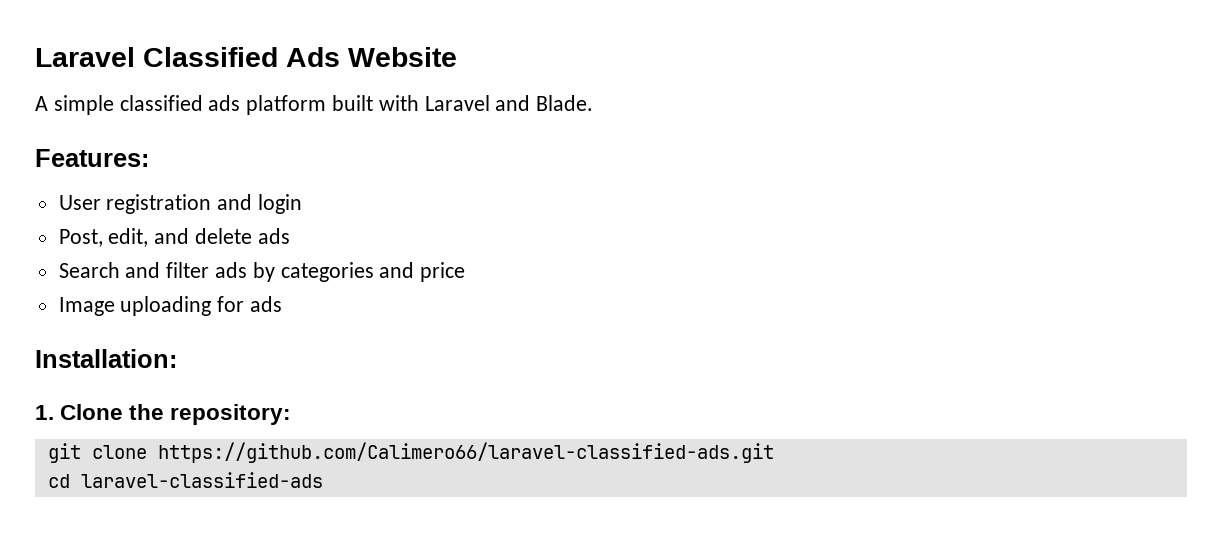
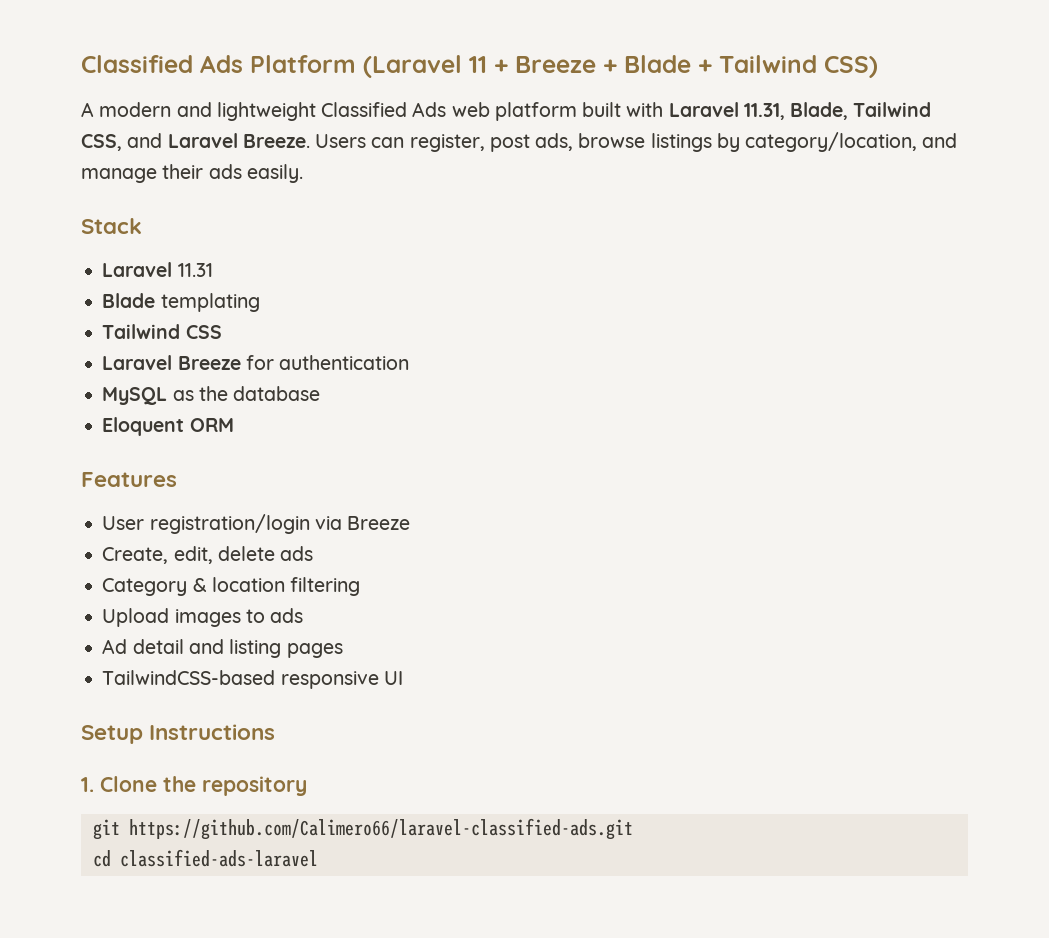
[35,47,457,67] [35,95,594,115] [35,149,149,167] [58,194,303,214] [58,228,290,247] [58,262,466,282] [58,296,283,316] [35,349,177,368] Laravel Classified Ads Website // A simple classified ads platform built with Laravel and Blade. // Features: // User registration and login // Post, edit, and delete ads // Search and filter ads by categories and price // Image uploading for ads // Installation: -> [81,55,878,78] [81,102,932,121] [81,132,958,152] [81,164,303,183] [81,218,142,234] [102,262,213,277] [102,293,260,312] [102,324,222,339] [102,355,410,370] [102,386,321,405] [102,417,234,436] [81,472,177,487] [102,514,411,534] [102,546,314,564] [102,577,361,596] [102,608,304,627] [102,639,343,658] [102,670,403,689] [81,724,276,744] Classified Ads Platform (Laravel 11 + Breeze + Blade + Tailwind CSS) // A modern and lightweight Classified Ads web platform built with Laravel 11.31, Blade, Tailwind CSS, and Laravel Breeze. Users can register, post ads, browse listings by category/location, and manage their ads easily. // Stack // Laravel 11.31 // Blade templating // Tailwind CSS // Laravel Breeze for authentication // MySQL as the database // Eloquent ORM // Features // User registration/login via Breeze // Create, edit, delete ads // Category & location filtering // Upload images to ads // Ad detail and listing pages // TailwindCSS-based responsive UI // Setup Instructions
[170,404,292,425] repository: -> [202,776,307,796] repository
[91,445,147,459] clone -> (120, 829) none
[80,472,323,488] laravel-classified-ads -> [119,849,318,867] classified-ads-laravel

